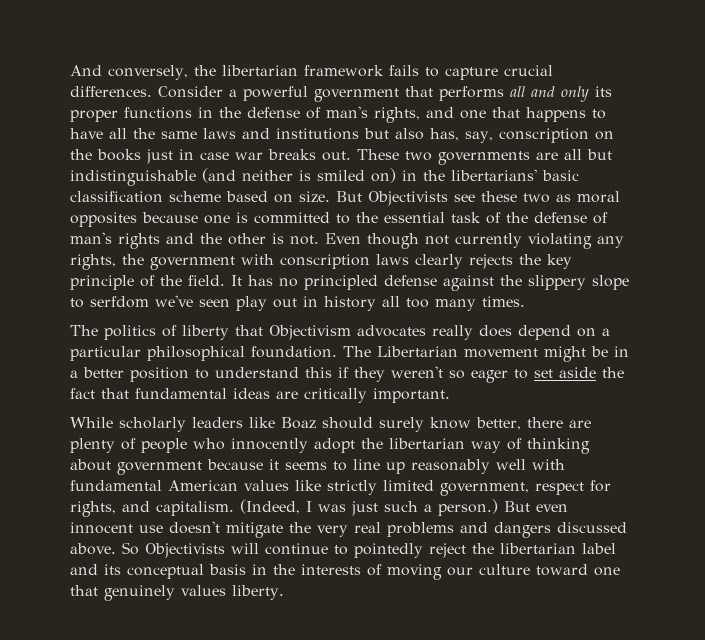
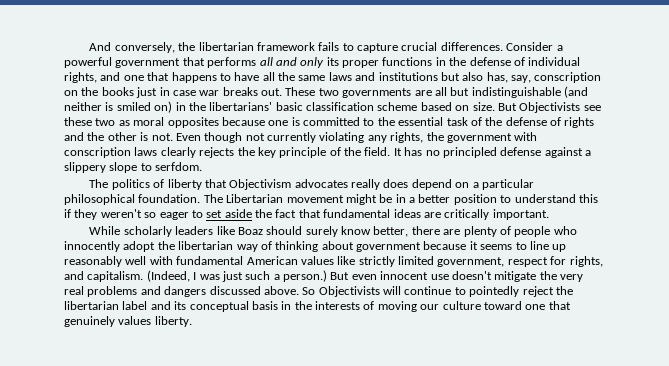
[326,106,368,118] man's -> [528,57,581,66] individual
[70,232,112,244] man's -> (561, 121) none
[500,275,522,286] the -> [585,150,591,156] a
[90,295,525,311] serfdom we've seen play out in history all too many times. -> [155,162,203,171] serfdom.

